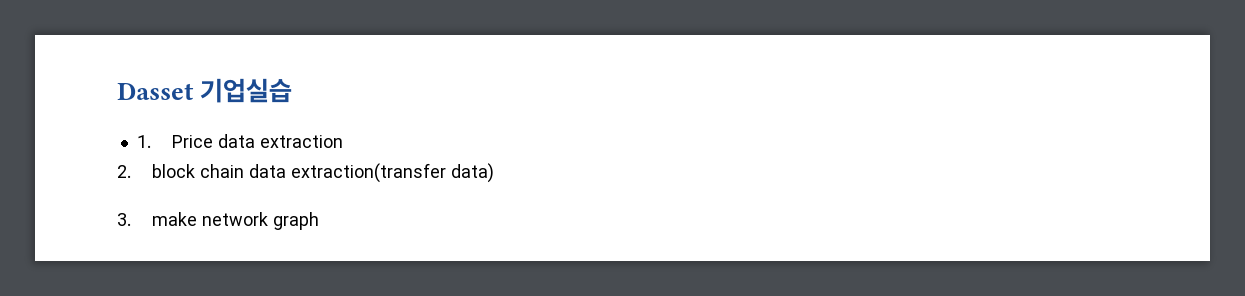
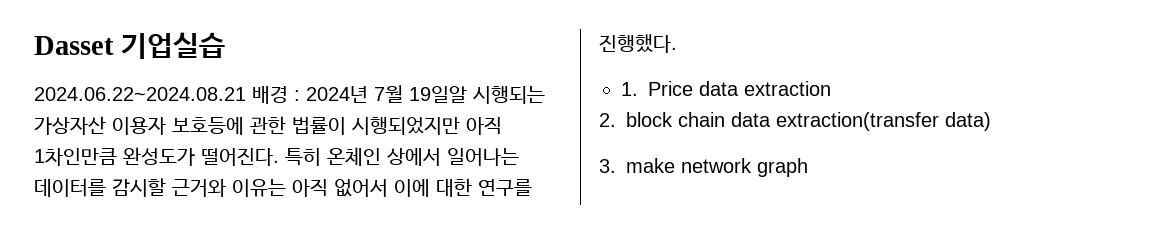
(293, 90) none -> [34,85,545,104] [34,116,502,135] [34,147,519,166] [34,178,532,197] [599,34,677,53] // 2024.06.22~2024.08.21 배경 : 2024년 7월 19일알 시행되는 가상자산 이용자 보호등에 관한 법률이 시행되었지만 아직 1차인만큼 완성도가 떨어진다. 특히 온체인 상에서 일어나는 데이터를 감시할 근거와 이유는 아직 없어서 이에 대한 연구를 진행했다.

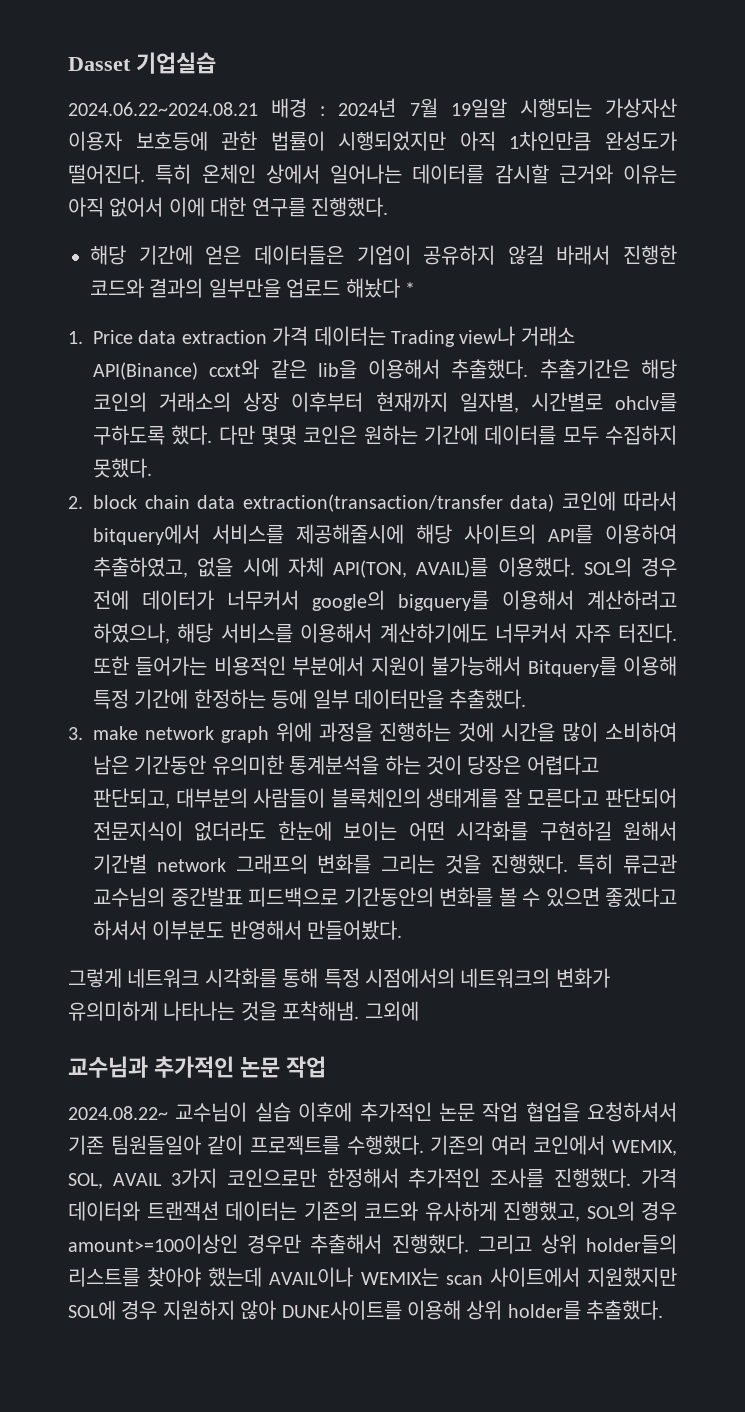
[621,81,831,96] 1. Price data extraction -> [90,245,677,265] [90,278,415,298] [68,326,575,347] [93,359,677,380] [93,392,677,413] [93,425,677,445] [93,458,152,478] 해당 기간에 얻은 데이터들은 기업이 공유하지 않길 바래서 진행한 코드와 결과의 일부만을 업로드 해놨다 * // 1. Price data extraction 가격 데이터는 Trading view나 거래소 API(Binance) ccxt와 같은 lib을 이용해서 추출했다. 추출기간은 해당 코인의 거래소의 상장 이후부터 현재까지 일자별, 시간별로 ohclv를 구하도록 했다. 다만 몇몇 코인은 원하는 기간에 데이터를 모두 수집하지 못했다.
[776,112,939,131] extraction(transfer -> [242,494,503,512] extraction(transaction/transfer
[599,158,808,177] // 3. make network graph -> [561,491,677,511] [93,524,677,545] [93,557,677,578] [93,590,677,611] [93,623,677,644] [93,656,677,677] [93,689,527,709] [68,722,678,743] [93,755,599,775] [93,788,677,809] [93,821,678,841] [93,854,677,874] [93,887,677,907] [93,920,403,940] [68,968,610,988] [68,1001,419,1021] [68,1056,326,1078] [68,1102,677,1122] [68,1135,677,1156] [68,1168,677,1189] [68,1201,677,1222] [68,1234,678,1254] [68,1267,677,1287] [68,1300,664,1320] 코인에 따라서 bitquery에서 서비스를 제공해줄시에 해당 사이트의 API를 이용하여 추출하였고, 없을 시에 자체 API(TON, AVAIL)를 이용했다. SOL의 경우 전에 데이터가 너무커서 google의 bigquery를 이용해서 계산하려고 하였으나, 해당 서비스를 이용해서 계산하기에도 너무커서 자주 터진다. 또한 들어가는 비용적인 부분에서 지원이 불가능해서 Bitquery를 이용해 특정 기간에 한정하는 등에 일부 데이터만을 추출했다. // 3. make network graph 위에 과정을 진행하는 것에 시간을 많이 소비하여 남은 기간동안 유의미한 통계분석을 하는 것이 당장은 어렵다고 판단되고, 대부분의 사람들이 블록체인의 생태계를 잘 모른다고 판단되어 전문지식이 없더라도 한눈에 보이는 어떤 시각화를 구현하길 원해서 기간별 network 그래프의 변화를 그리는 것을 진행했다. 특히 류근관 교수님의 중간발표 피드백으로 기간동안의 변화를 볼 수 있으면 좋겠다고 하셔서 이부분도 반영해서 만들어봤다. // 그렇게 네트워크 시각화를 통해 특정 시점에서의 네트워크의 변화가 유의미하게 나타나는 것을 포착해냄. 그외에 // 교수님과 추가적인 논문 작업 // 2024.08.22~ 교수님이 실습 이후에 추가적인 논문 작업 협업을 요청하셔서 기존 팀원들일아 같이 프로젝트를 수행했다. 기존의 여러 코인에서 WEMIX, SOL, AVAIL 3가지 코인으로만 한정해서 추가적인 조사를 진행했다. 가격 데이터와 트랜잭션 데이터는 기존의 코드와 유사하게 진행했고, SOL의 경우 amount>=100이상인 경우만 추출해서 진행했다. 그리고 상위 holder들의 리스트를 찾아야 했는데 AVAIL이나 WEMIX는 scan 사이트에서 지원했지만 SOL에 경우 지원하지 않아 DUNE사이트를 이용해 상위 holder를 추출했다.

